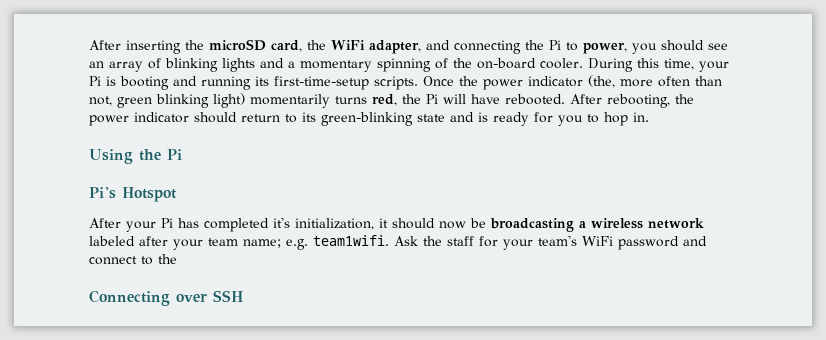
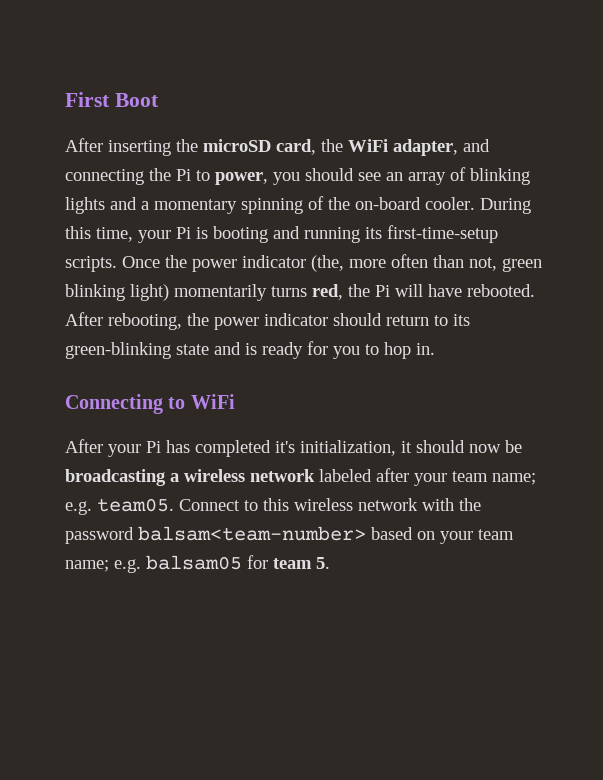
(89, 45) none -> [65,92,159,107] First Boot //
[89,149,182,164] [89,187,176,202] Using the Pi // Pi's Hotspot -> [65,394,235,414] Connecting to WiFi
[313,235,707,250] [89,254,177,265] [89,290,243,306] team1wifi. Ask the staff for your team's WiFi password and connect to the // Connecting over SSH -> [97,498,481,512] [65,526,514,544] [65,555,330,573] team05. Connect to this wireless network with the password balsam<team-number> based on your team name; e.g. balsam05 for team 5.

